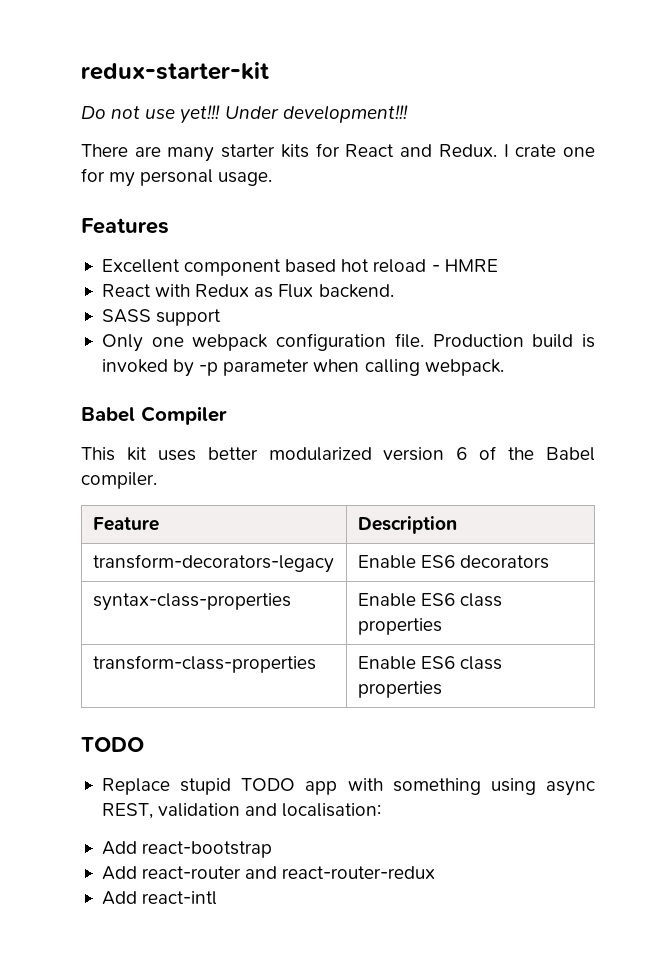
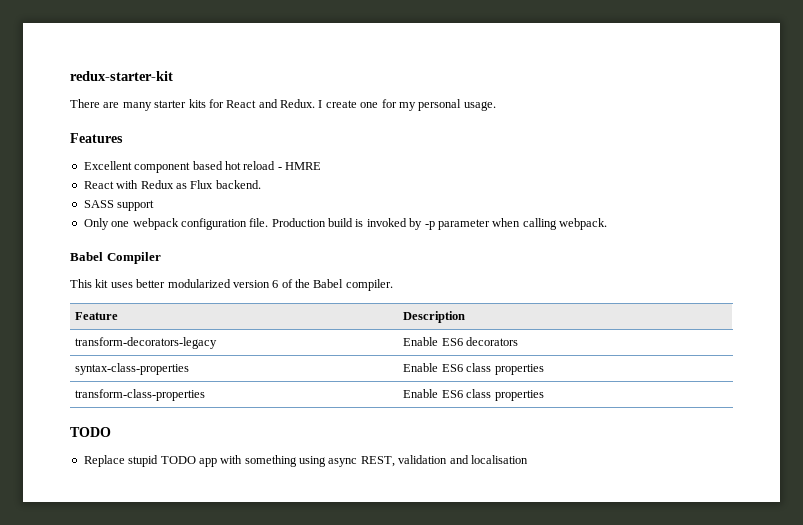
[81,105,408,124] // Do not use yet!!! Under development!!! -> (173, 76) none
[515,144,557,157] crate -> [325,100,357,108] create
[282,803,382,817] [101,841,273,858] [101,866,436,880] [101,891,218,905] localisation: // Add react-bootstrap // Add react-router and react-router-redux // Add react-intl -> [470,455,528,464] localisation

